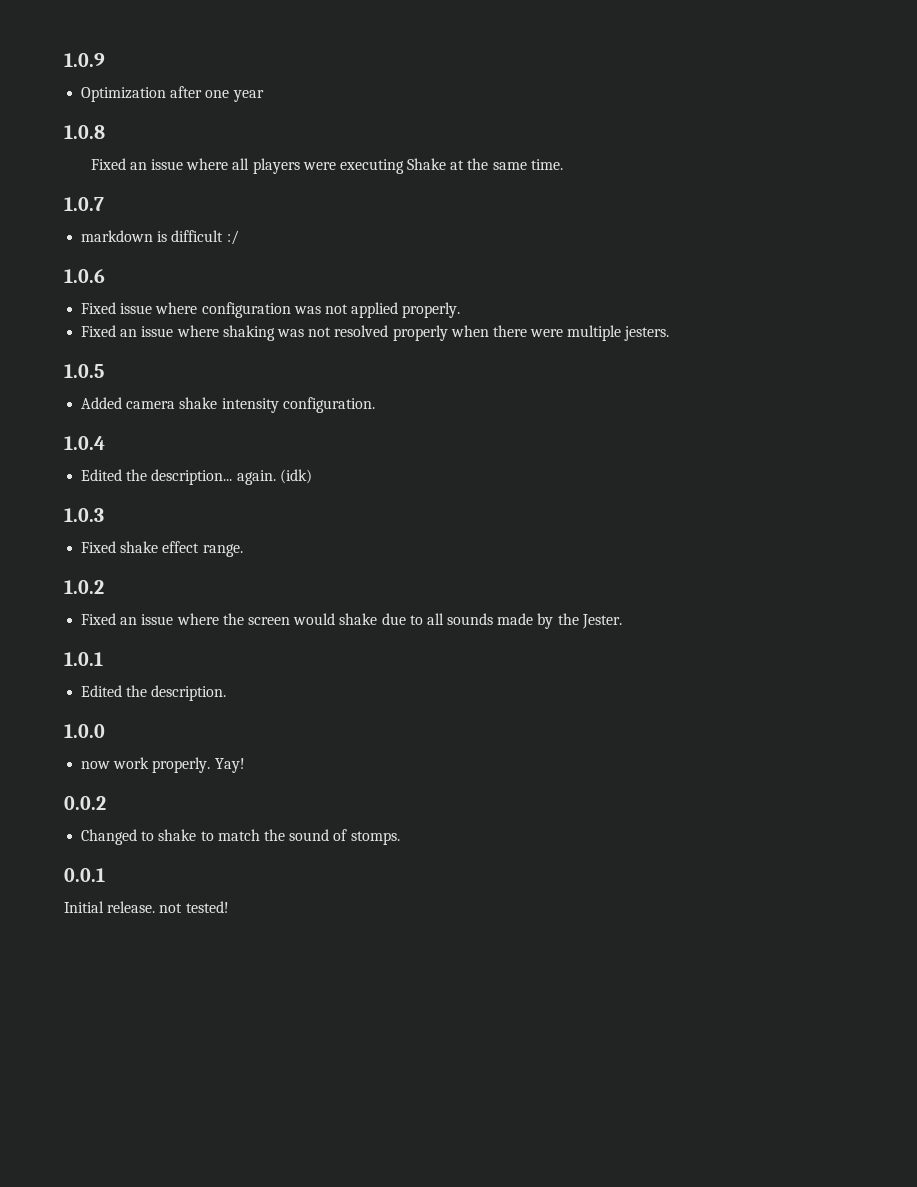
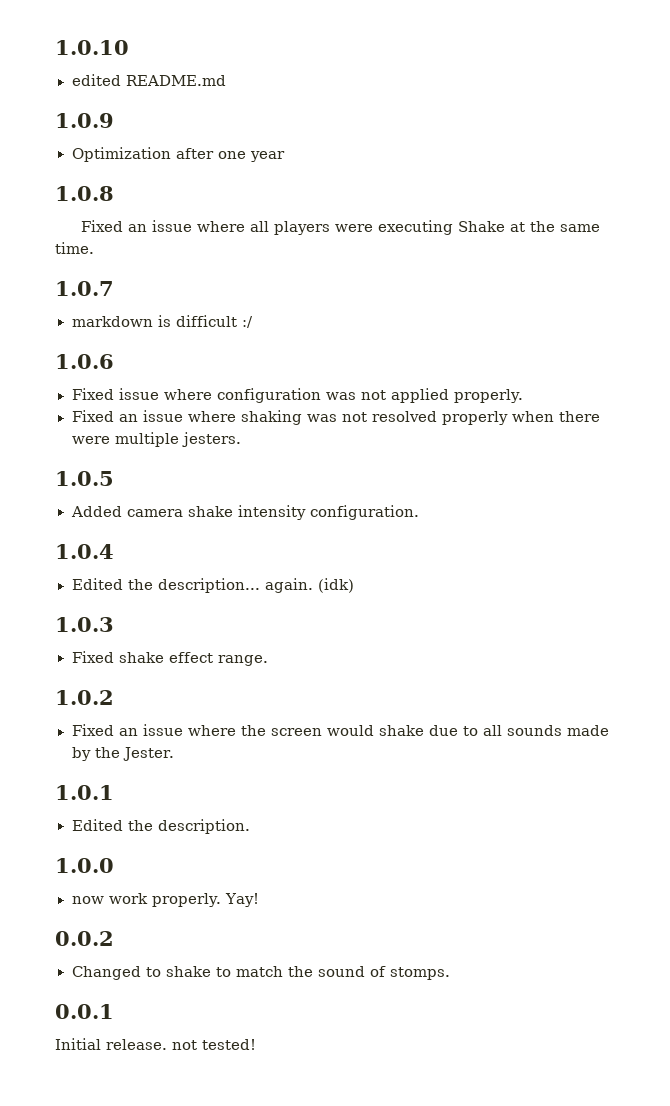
(64, 60) none -> [55,40,129,55] [71,74,226,86] 1.0.10 // edited README.md //

